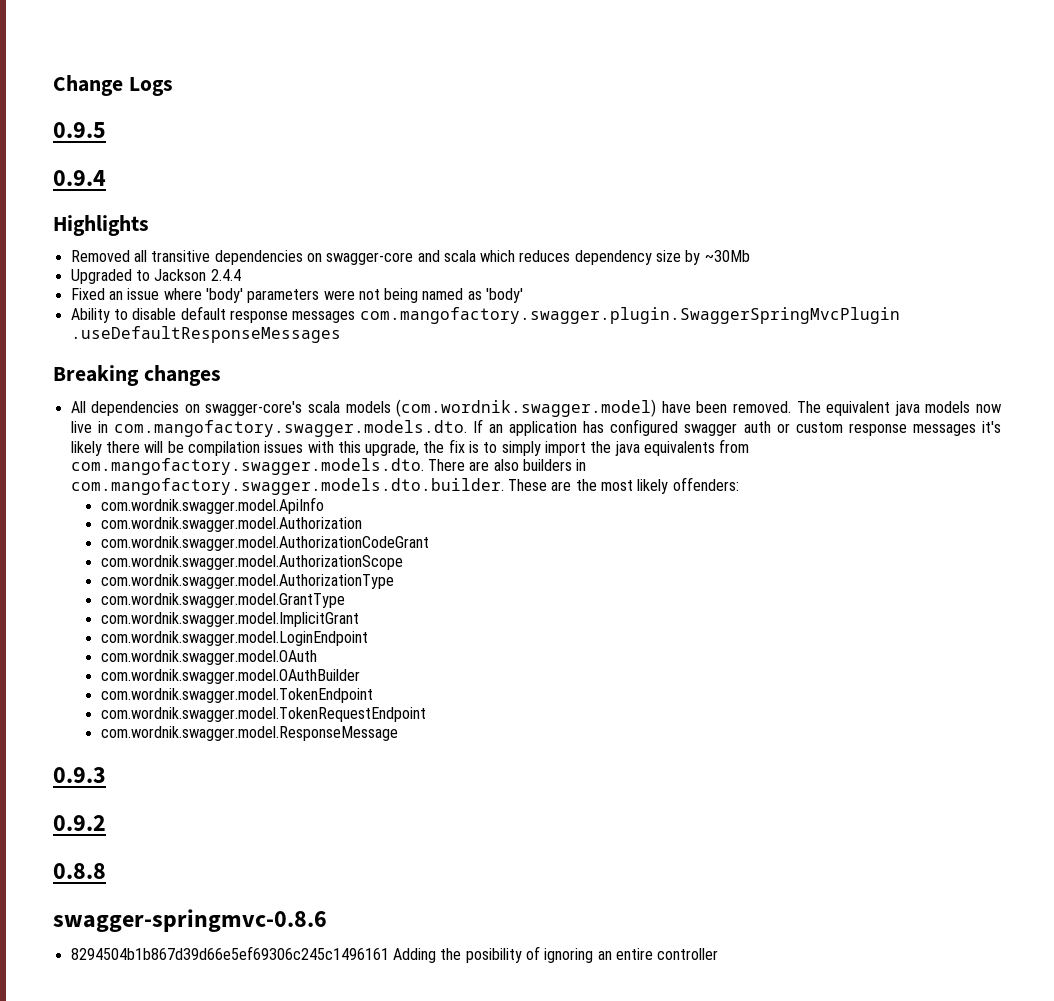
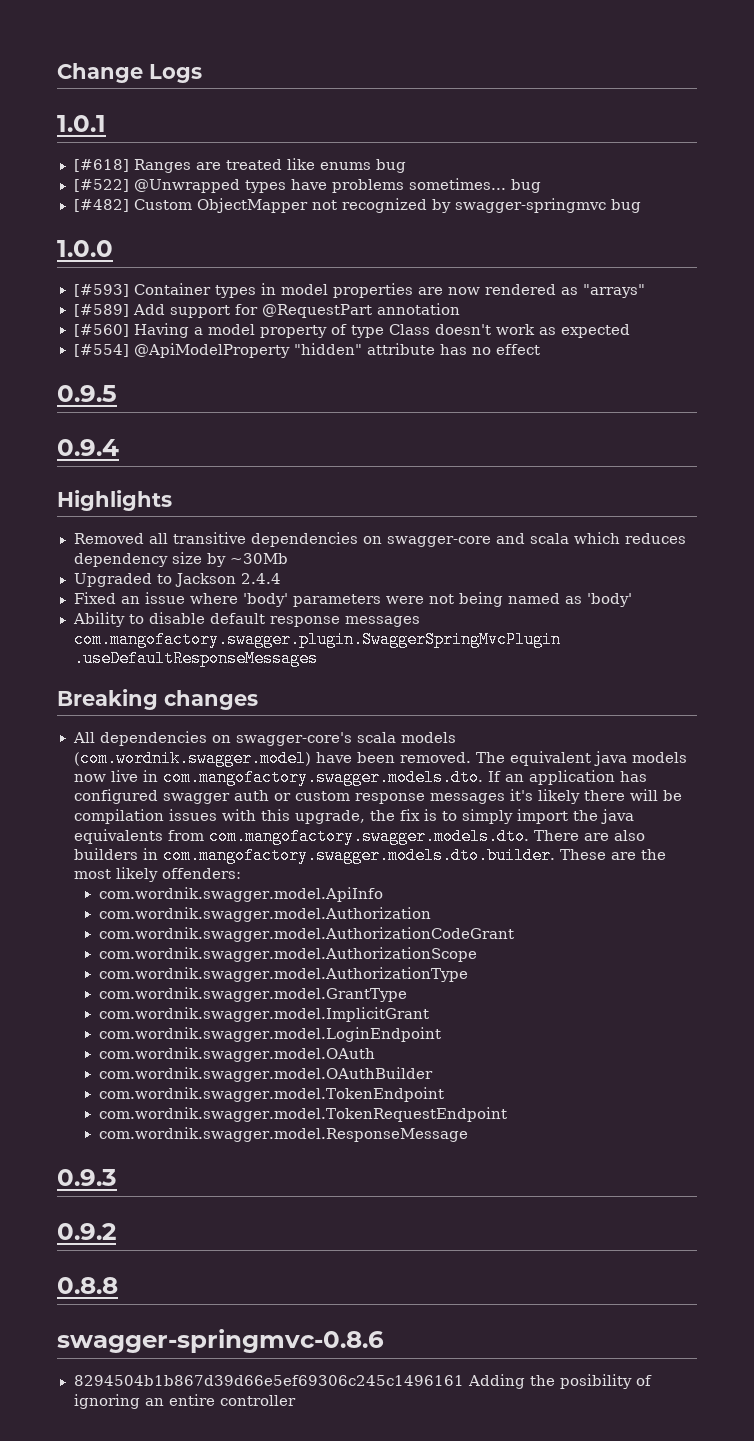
(173, 86) none -> [57,115,106,132] [73,158,406,173] [73,178,541,193] [73,198,641,213] [57,240,113,257] [73,283,645,298] [73,303,460,318] [73,323,630,338] [73,343,540,358] // 1.0.1 // [#618] Ranges are treated like enums bug // [#522] @Unwrapped types have problems sometimes... bug // [#482] Custom ObjectMapper not recognized by swagger-springmvc bug // 1.0.0 // [#593] Container types in model properties are now rendered as "arrays" // [#589] Add support for @RequestPart annotation // [#560] Having a model property of type Class doesn't work as expected // [#554] @ApiModelProperty "hidden" attribute has no effect

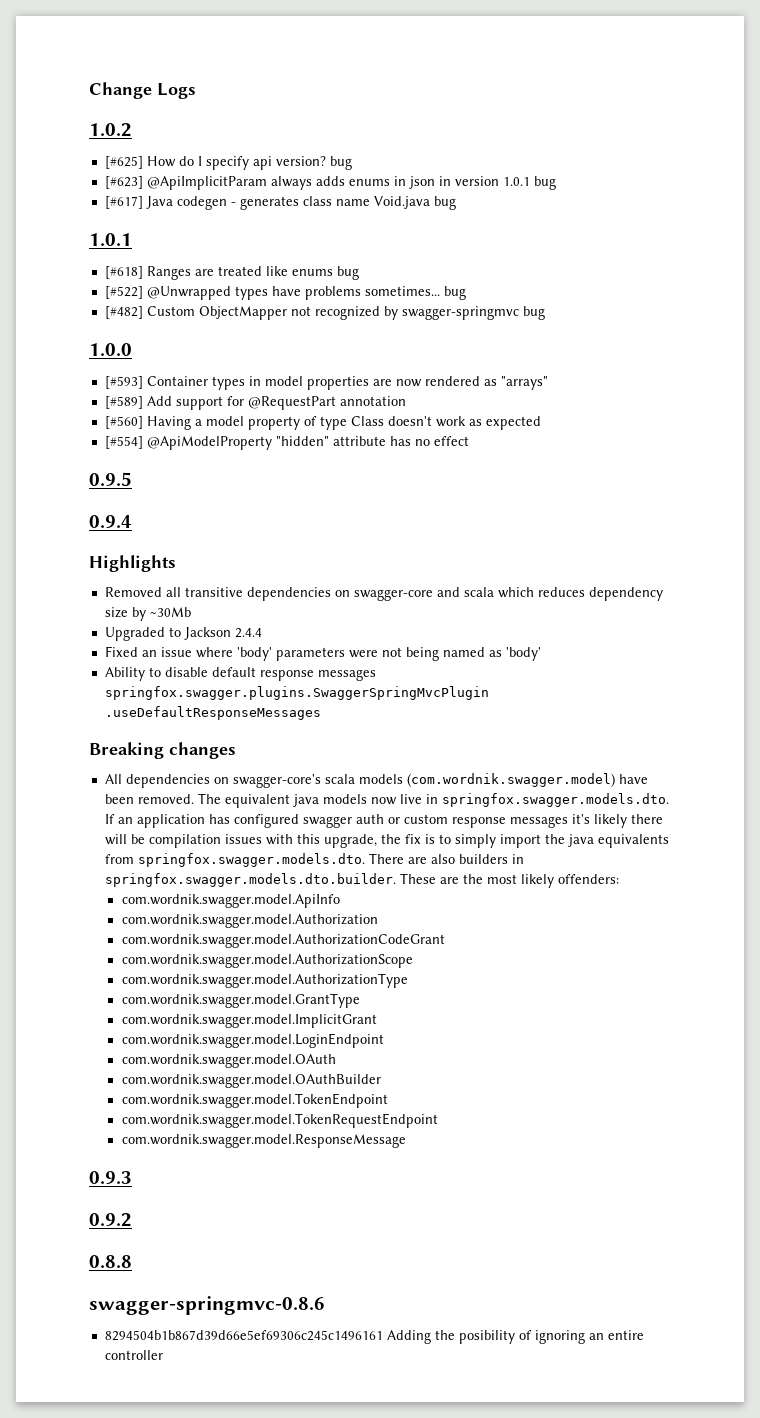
(202, 73) none -> [89,123,132,137] [104,156,352,170] [104,176,556,190] [104,196,456,210] // 1.0.2 // [#625] How do I specify api version? bug // [#623] @ApiImplicitParam always adds enums in json in version 1.0.1 bug // [#617] Java codegen - generates class name Void.java bug
[73,631,561,648] com.mangofactory.swagger.plugin.SwaggerSpringMvcPlugin -> [104,686,489,700] springfox.swagger.plugins.SwaggerSpringMvcPlugin
[162,769,483,786] com.mangofactory.swagger.models.dto. -> [441,793,669,807] springfox.swagger.models.dto.
[208,828,529,845] com.mangofactory.swagger.models.dto. -> [137,853,365,867] springfox.swagger.models.dto.
[162,847,555,864] com.mangofactory.swagger.models.dto.builder. -> [104,873,396,887] springfox.swagger.models.dto.builder.

